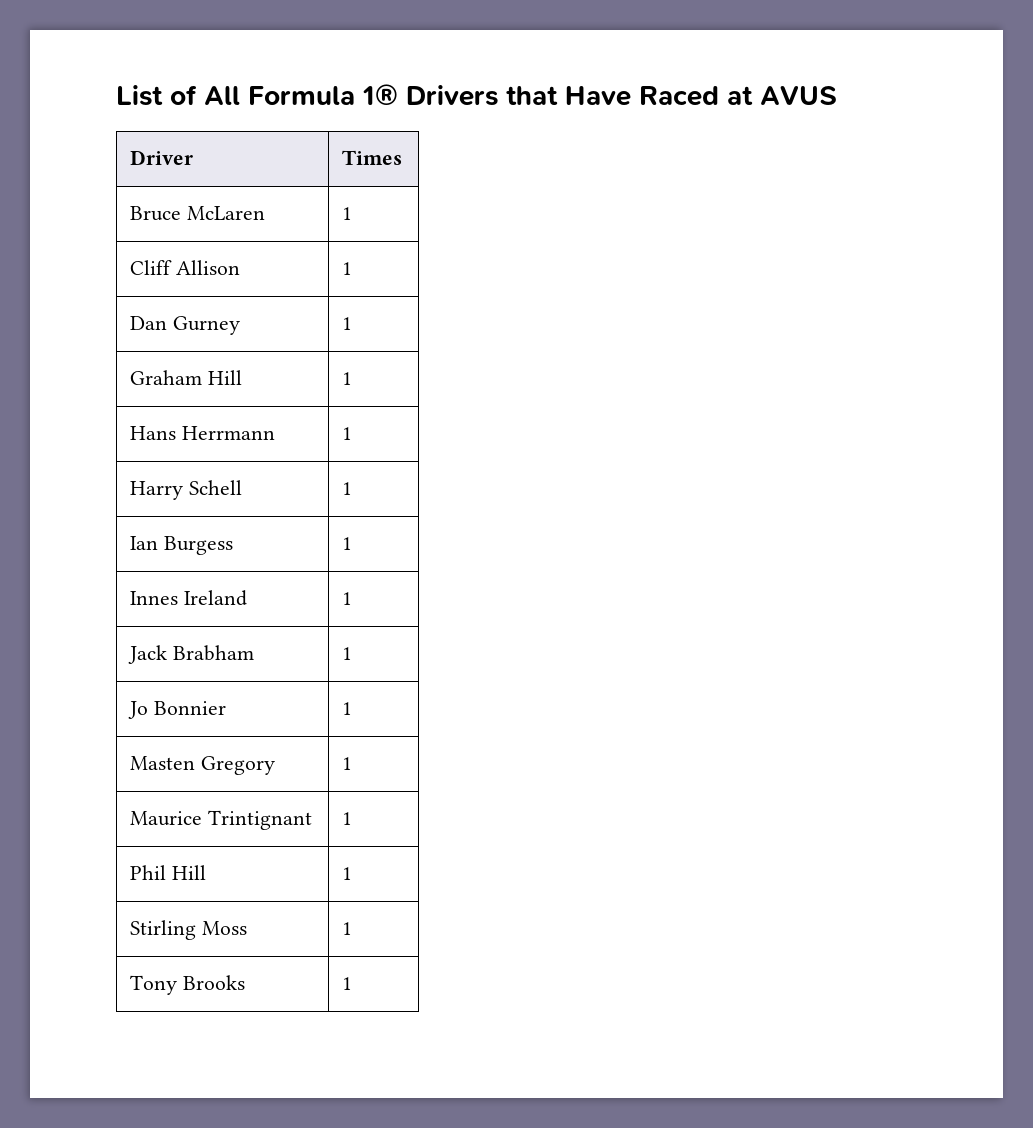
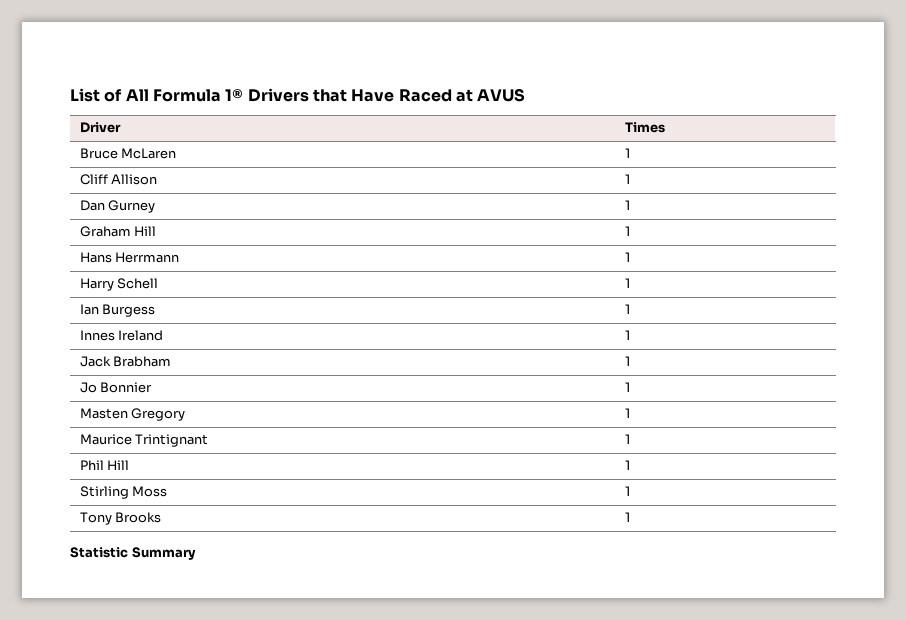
(353, 983) none -> [70,547,196,560] // Statistic Summary

